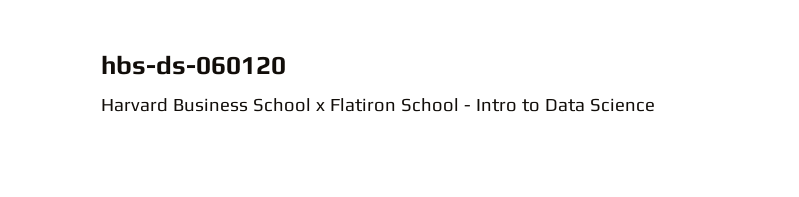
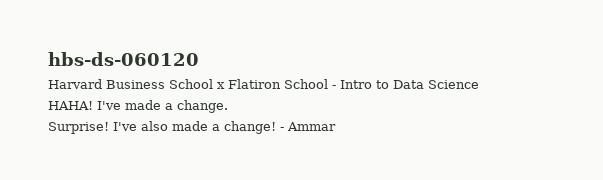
(655, 105) none -> [48,100,228,113] [48,121,336,134] // HAHA! I've made a change. // Surprise! I've also made a change! - Ammar

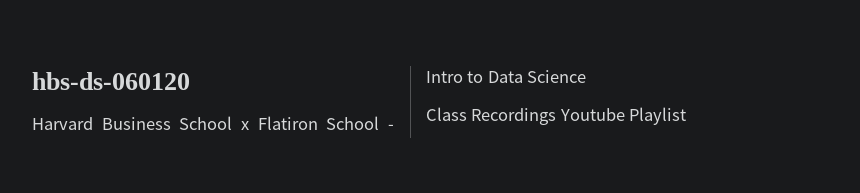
[48,100,228,113] [48,121,336,134] HAHA! I've made a change. // Surprise! I've also made a change! - Ammar -> [426,107,687,125] Class Recordings Youtube Playlist

